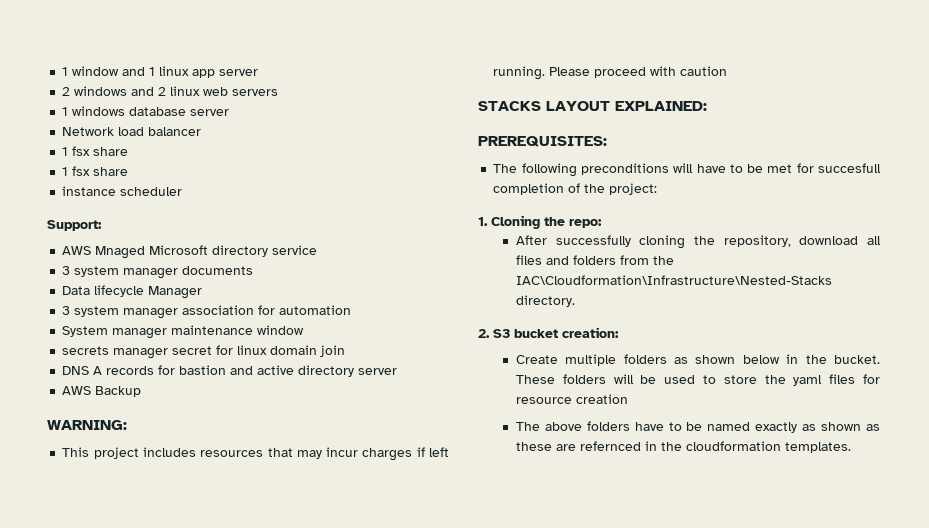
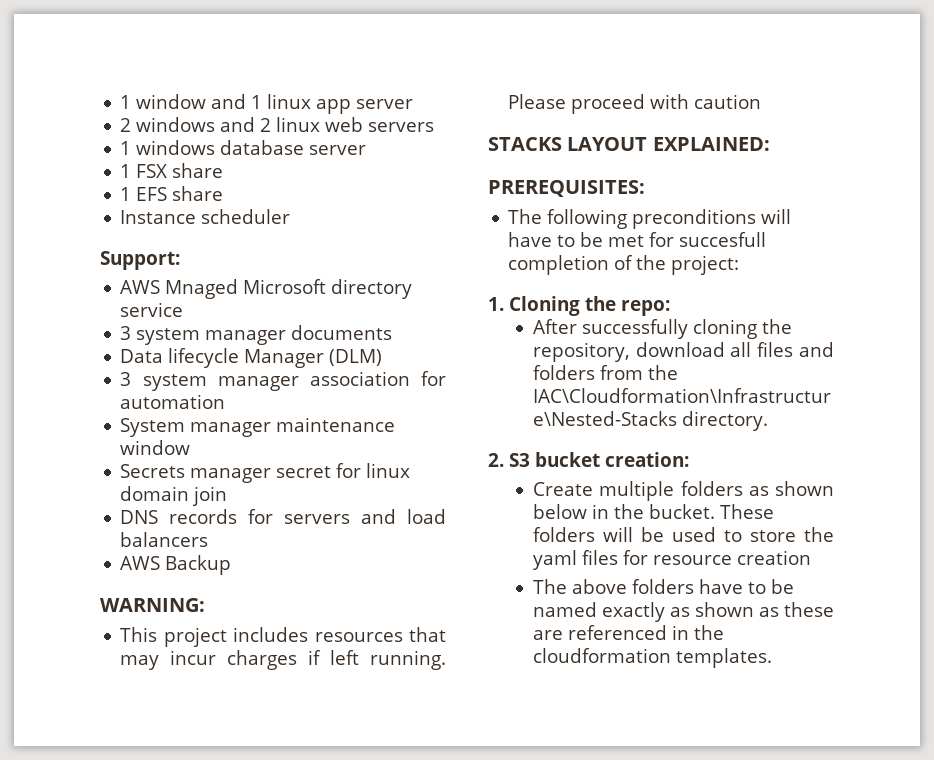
[62,127,202,136] [62,146,91,156] // Network load balancer // 1 fsx -> [120,164,168,178] // 1 FSX
[72,166,129,176] [62,186,117,196] fsx share // instance -> [136,186,224,201] [120,210,197,224] EFS share // Instance
(203, 292) none -> [329,349,383,366] (DLM)
[62,346,110,355] secrets -> [120,464,186,478] Secrets
[93,366,103,375] A -> (159, 517) none
[179,365,398,377] bastion and active directory server -> [284,509,446,524] [120,532,209,547] servers and load balancers
[579,441,641,451] refernced -> [567,625,667,640] referenced

